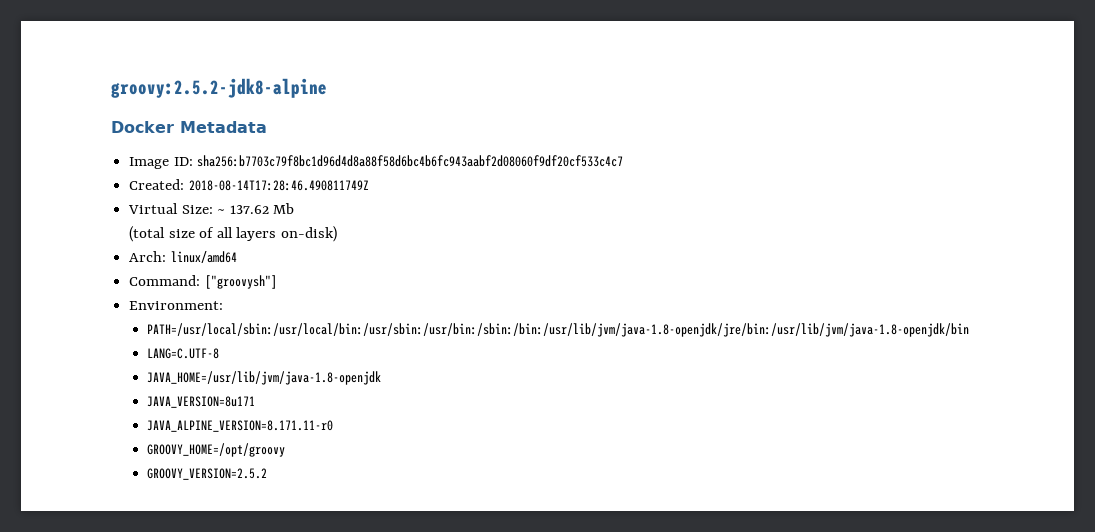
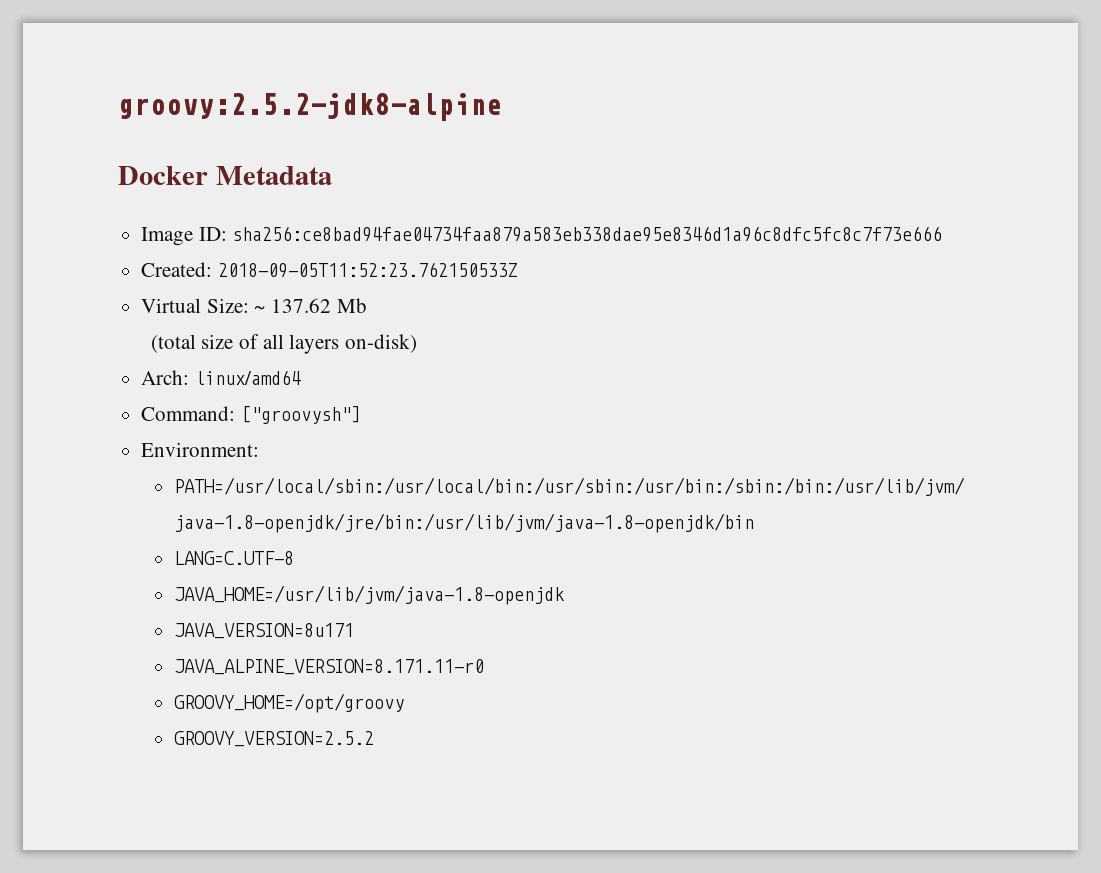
[197,155,624,167] sha256:b7703c79f8bc1d96d4d8a88f58d6bc4b6fc943aabf2d08060f9df20cf533c4c7 -> [232,226,943,242] sha256:ce8bad94fae04734faa879a583eb338dae95e8346d1a96c8dfc5fc8c7f73e666
[188,180,369,191] 2018-08-14T17:28:46.490811749Z -> [217,262,518,278] 2018-09-05T11:52:23.762150533Z

